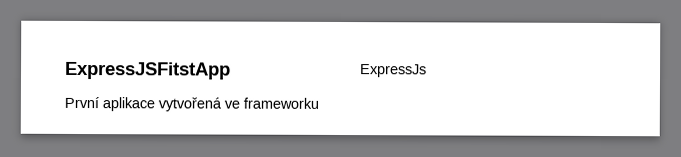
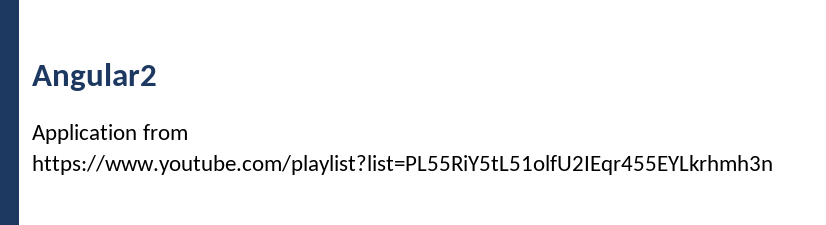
[64,61,231,80] [64,96,319,112] [360,64,427,78] ExpressJSFitstApp // První aplikace vytvořená ve frameworku ExpressJs -> [32,63,157,91] [32,124,189,144] [32,155,773,175] Angular2 // Application from https://www.youtube.com/playlist?list=PL55RiY5tL51olfU2IEqr455EYLkrhmh3n

